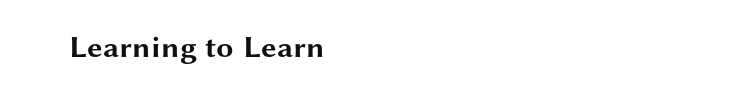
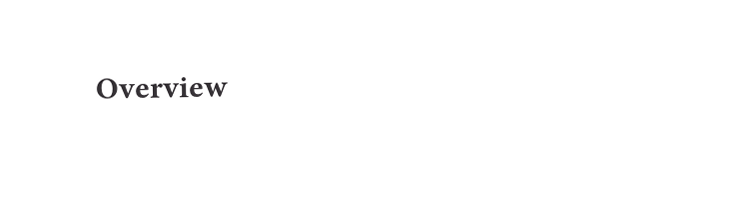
[69,36,325,64] Learning to Learn -> [95,76,228,99] Overview

